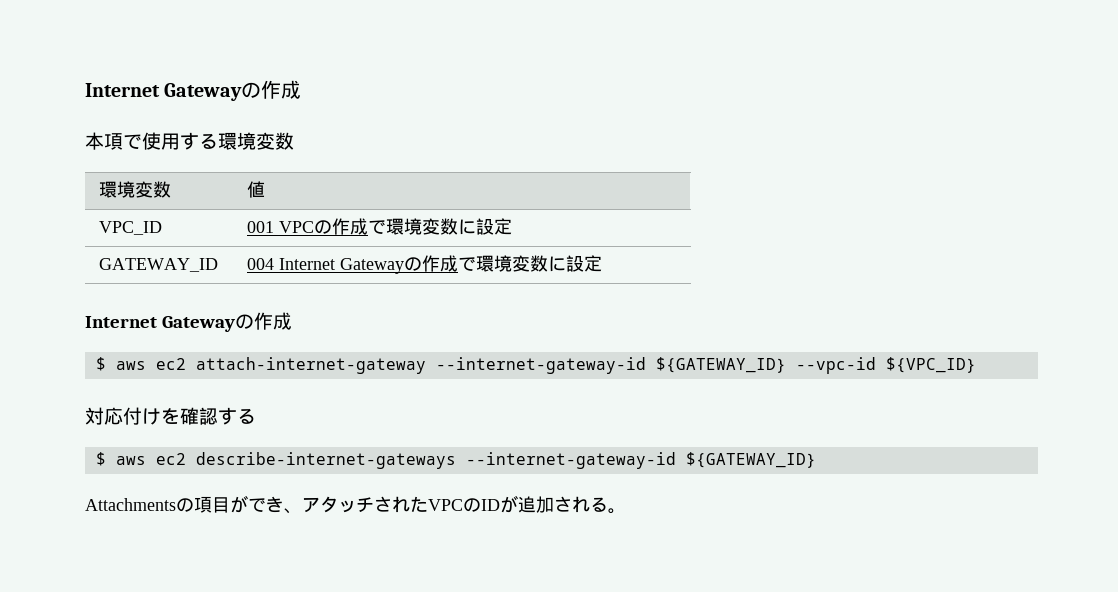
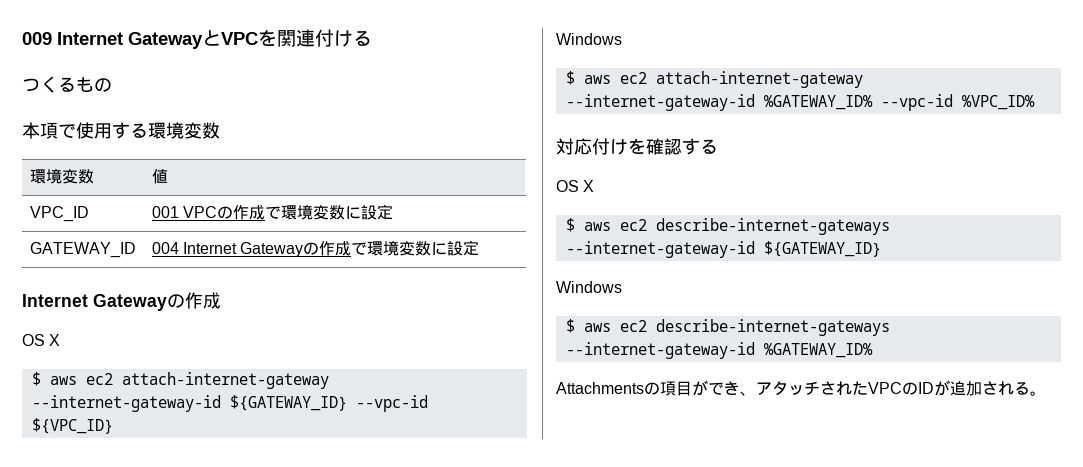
[85,80,302,101] Internet Gatewayの作成 -> [22,29,372,49] [22,76,112,93] 009 Internet GatewayとVPCを関連付ける // つくるもの
(293, 321) none -> [22,334,61,346] // OS X
(976, 365) none -> [556,33,622,45] [565,71,863,88] [565,94,1035,111] // Windows // $ aws ec2 attach-internet-gateway --internet-gateway-id %GATEWAY_ID% --vpc-id %VPC_ID%
(256, 416) none -> [556,180,595,192] // OS X
(816, 460) none -> [556,281,622,293] [565,319,890,336] [565,342,873,359] // Windows // $ aws ec2 describe-internet-gateways --internet-gateway-id %GATEWAY_ID%

